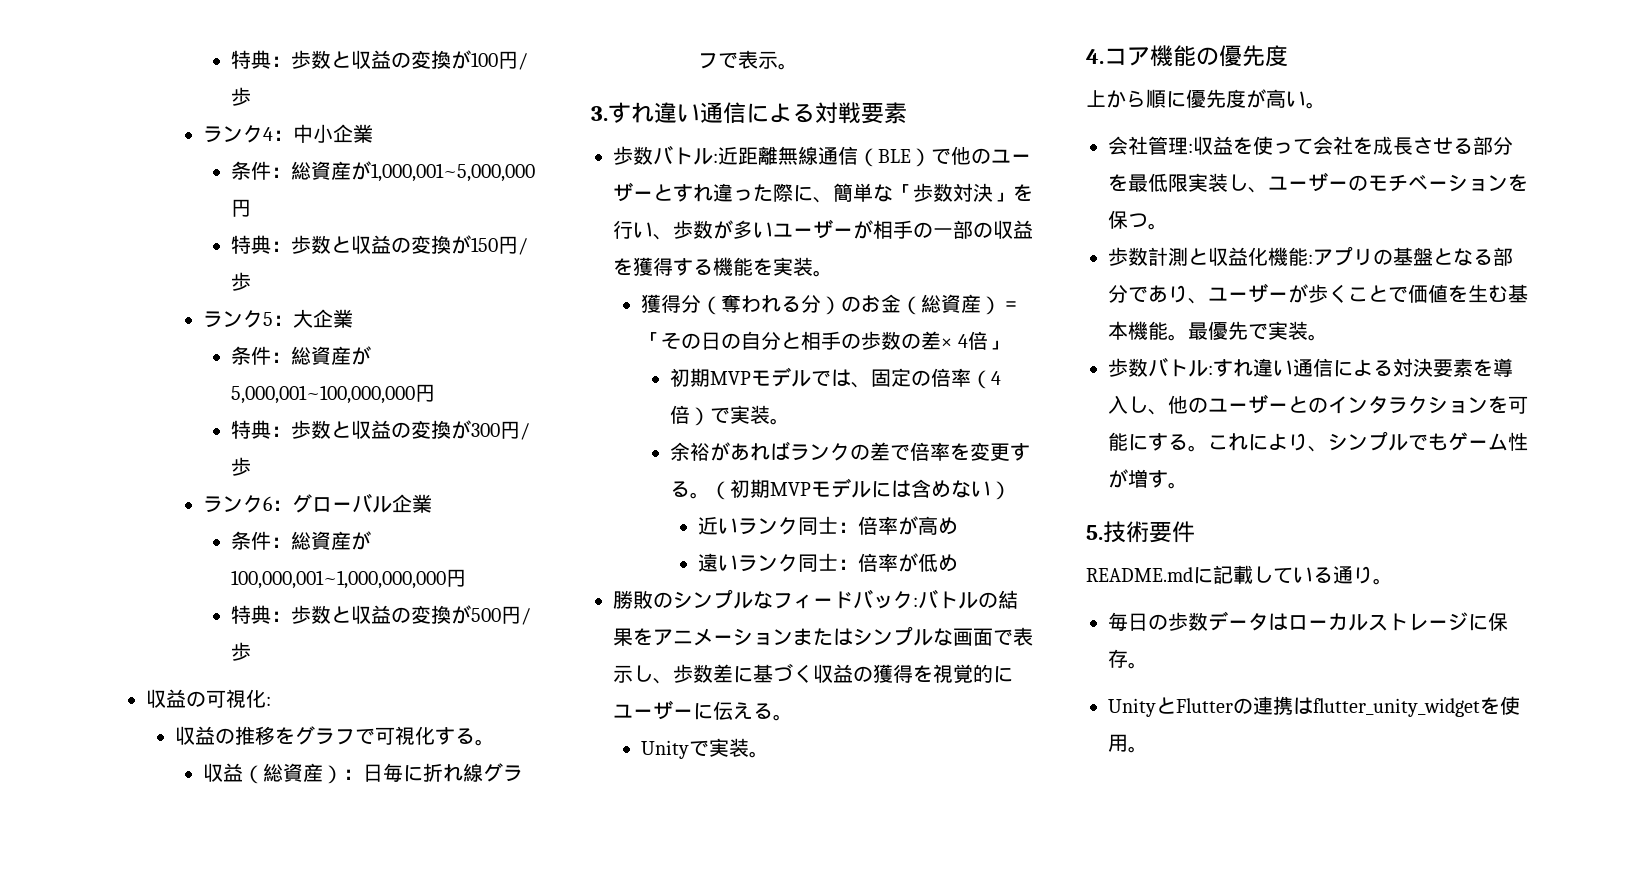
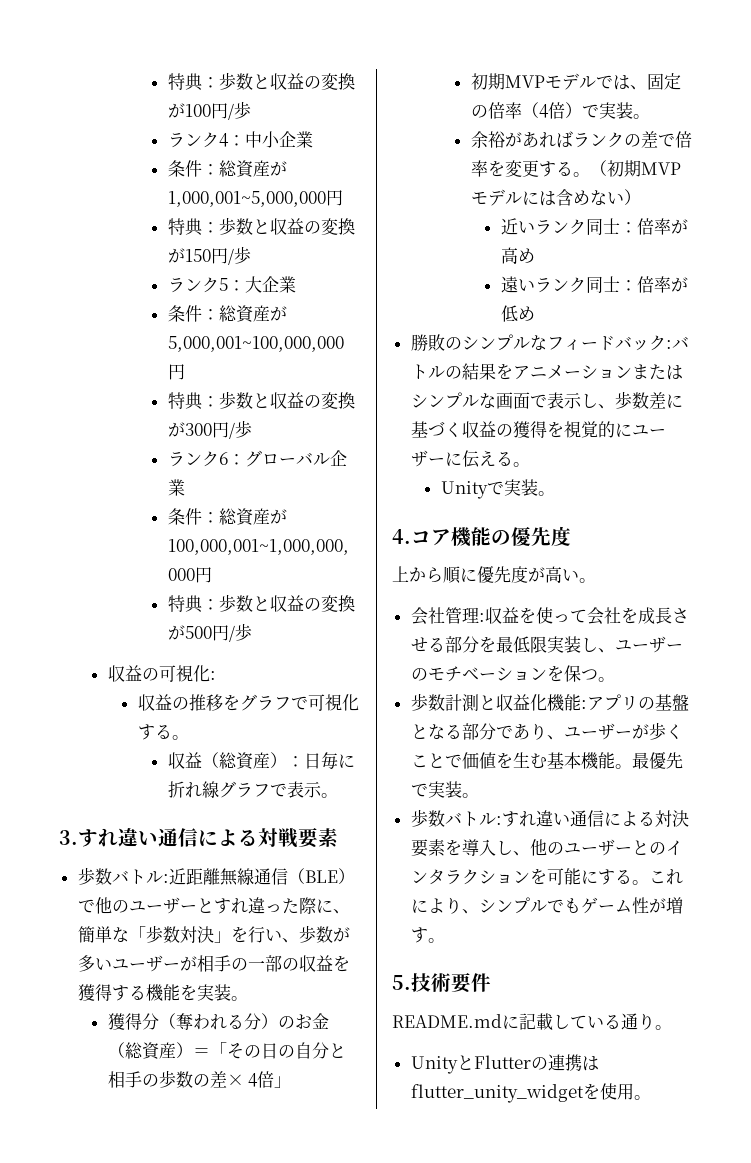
[1108,611,1508,631] [1108,649,1148,669] // 毎日の歩数データはローカルストレージに保存。 -> (672, 1027) none

